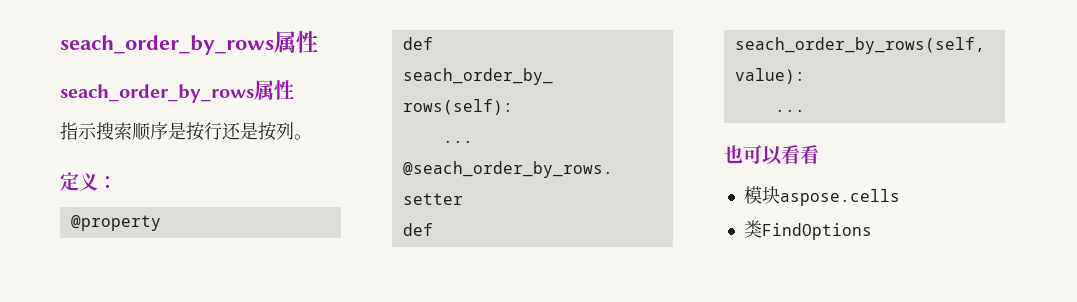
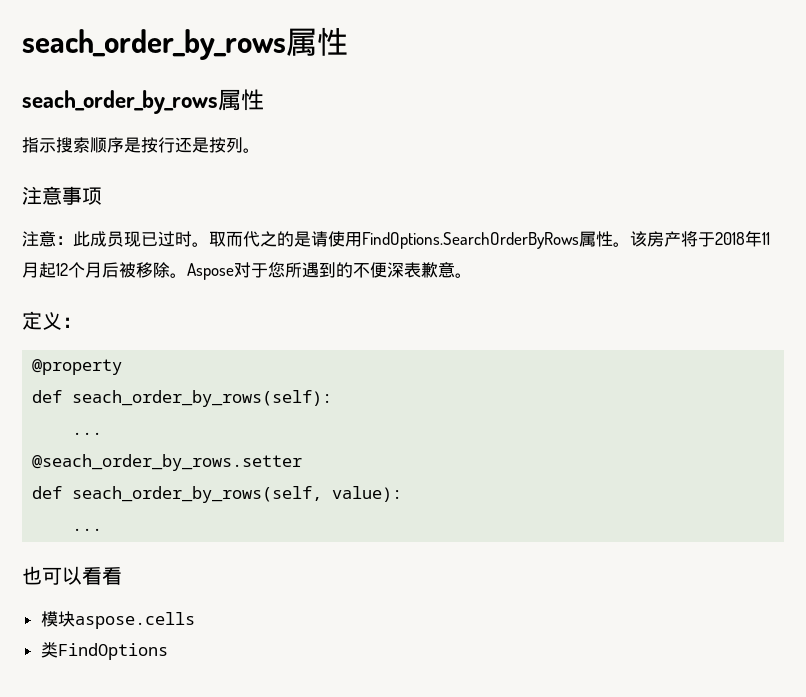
(312, 137) none -> [22,186,102,205] [22,230,770,249] [22,262,472,280] // 注意事项 // 注意：此成员现已过时。取而代之的是请使用FindOptions.SearchOrderByRows属性。该房产将于2018年11月起12个月后被移除。Aspose对于您所遇到的不便深表歉意。

